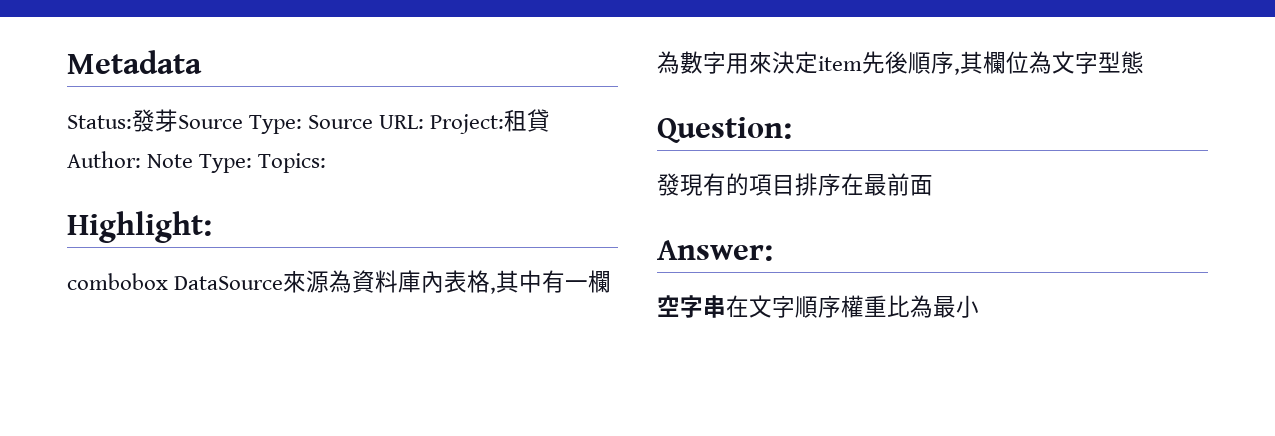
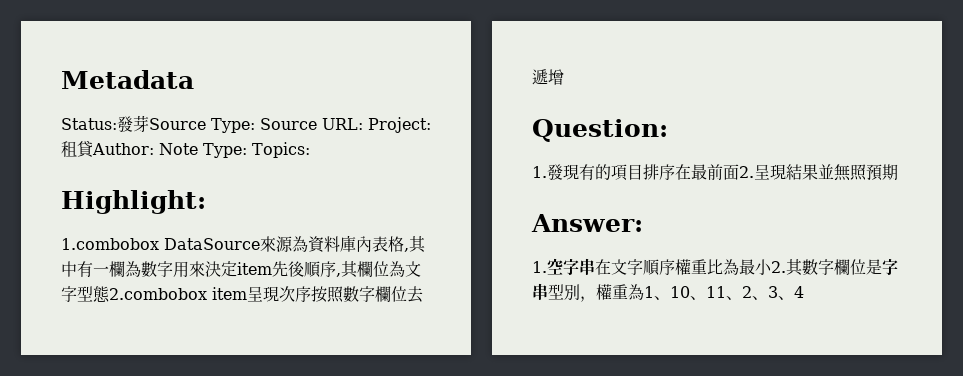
[67,273,168,290] combobox -> [61,238,159,250] 1.combobox
(1144, 62) none -> [109,286,423,303] [532,69,564,85] 2.combobox item呈現次序按照數字欄位去遞增
(792, 130) none -> [532,166,547,178] 1.
(933, 185) none -> [739,164,898,181] 2.呈現結果並無照預期
(773, 250) none -> [532,261,547,273] 1.
(979, 306) none -> [771,259,898,276] [532,283,804,302] 2.其數字欄位是字串型別，權重為1、10、11、2、3、4

